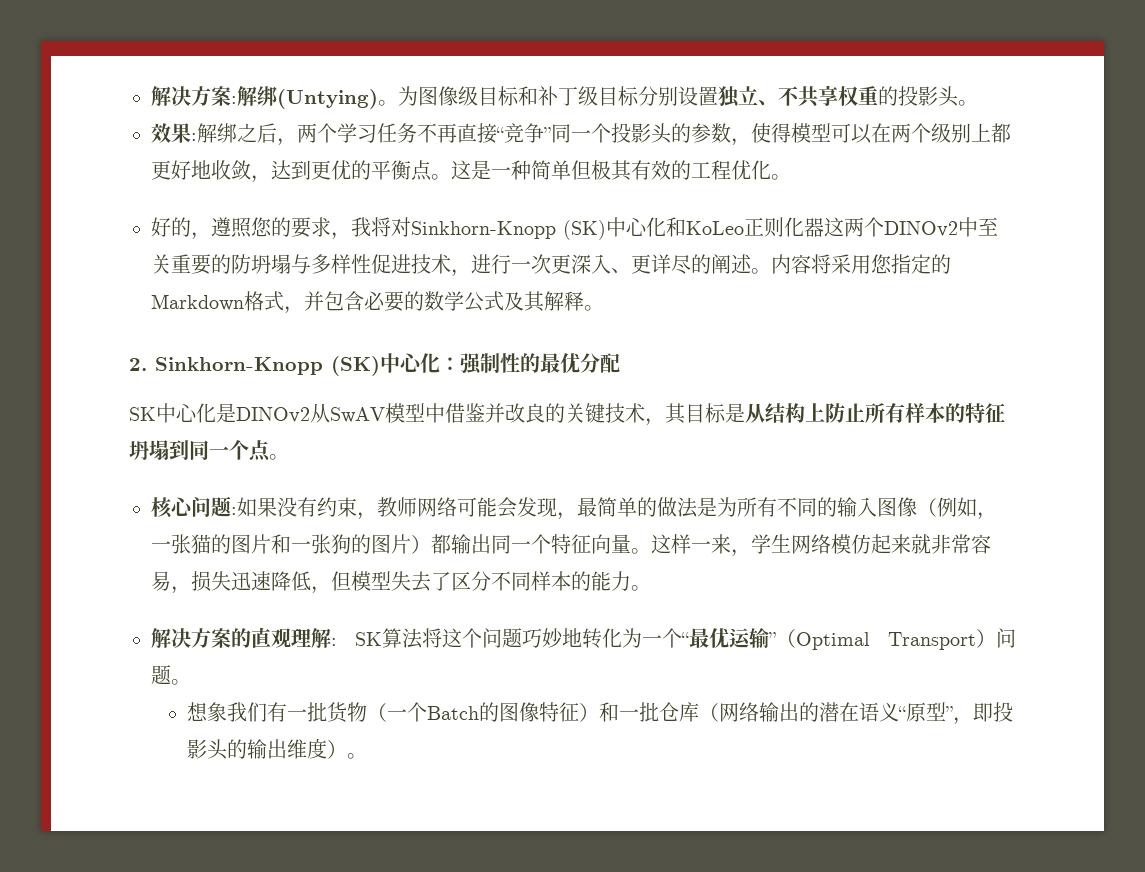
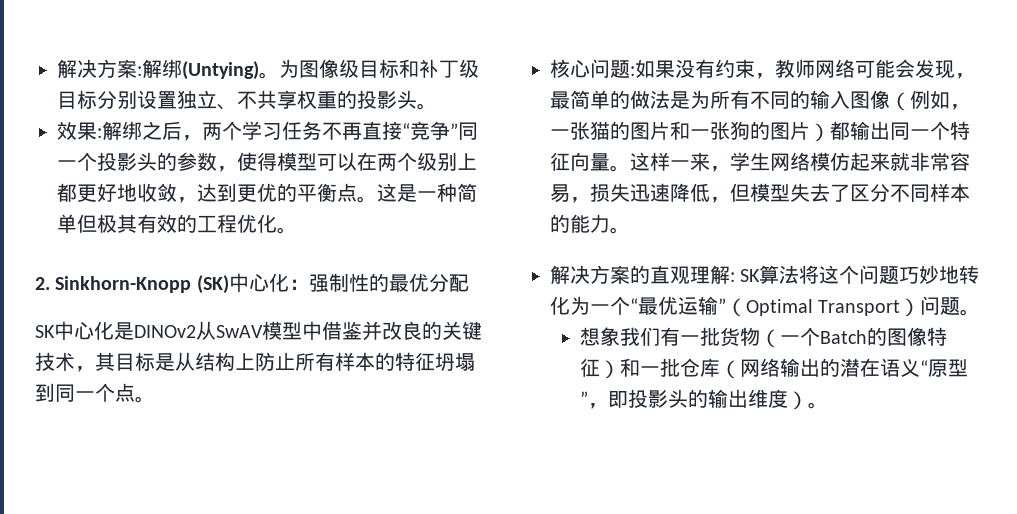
[151,217,998,240] [151,254,951,277] [151,291,604,314] // 好的，遵照您的要求，我将对Sinkhorn-Knopp (SK)中心化和KoLeo正则化器这两个DINOv2中至关重要的防坍塌与多样性促进技术，进行一次更深入、更详尽的阐述。内容将采用您指定的Markdown格式，并包含必要的数学公式及其解释。 -> (297, 230) none

